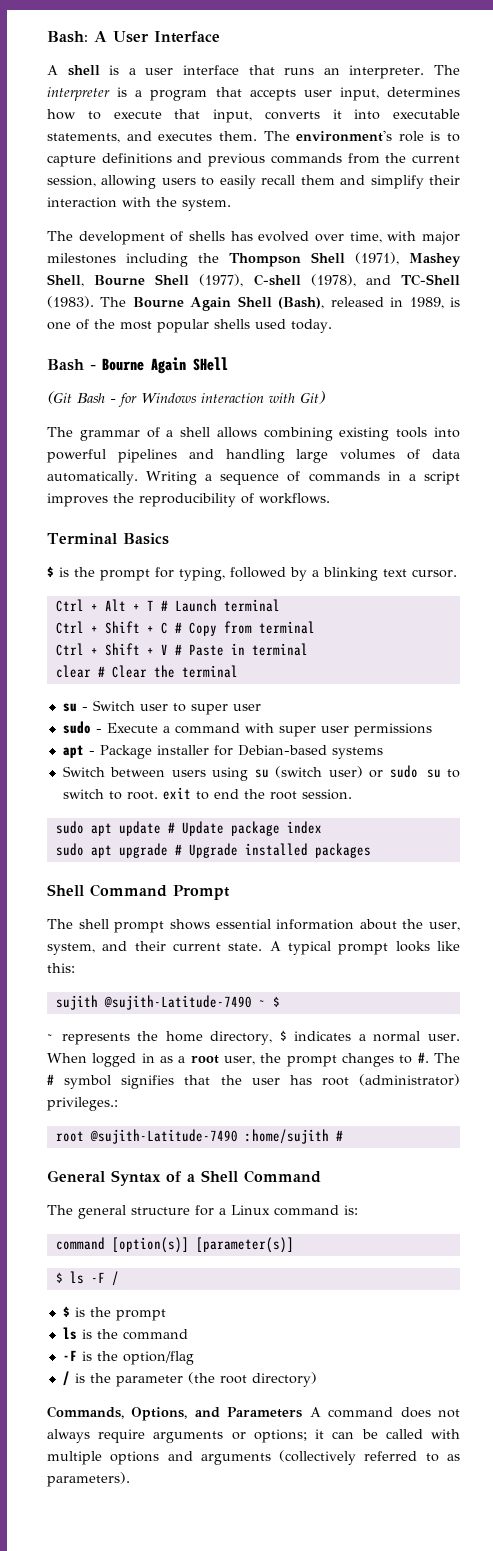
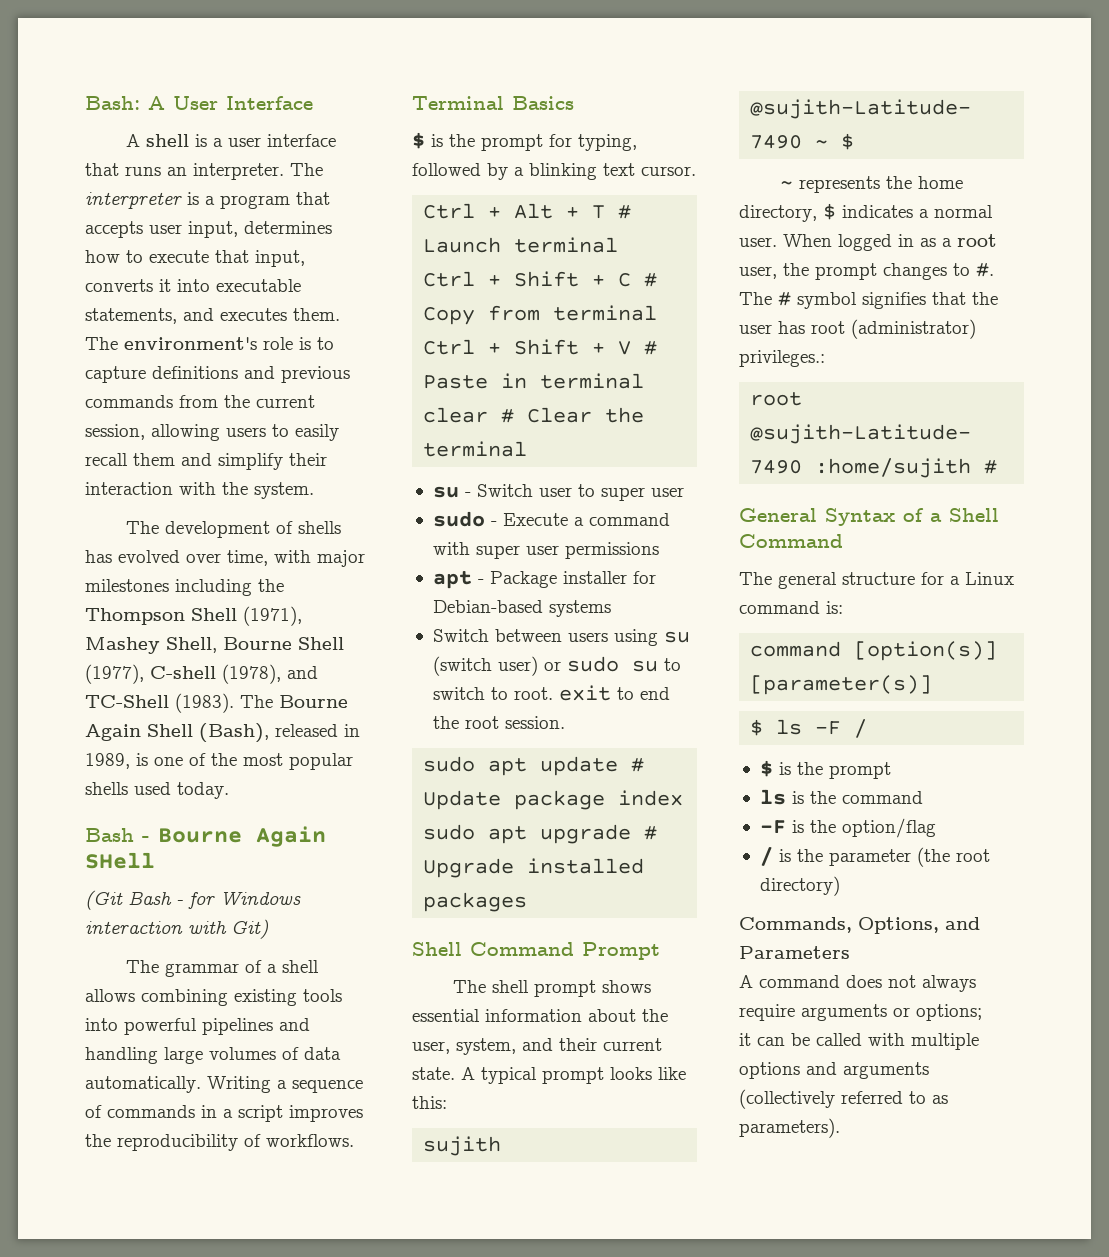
(303, 1412) none -> (850, 952) //
(307, 1436) none -> (982, 1012) //

